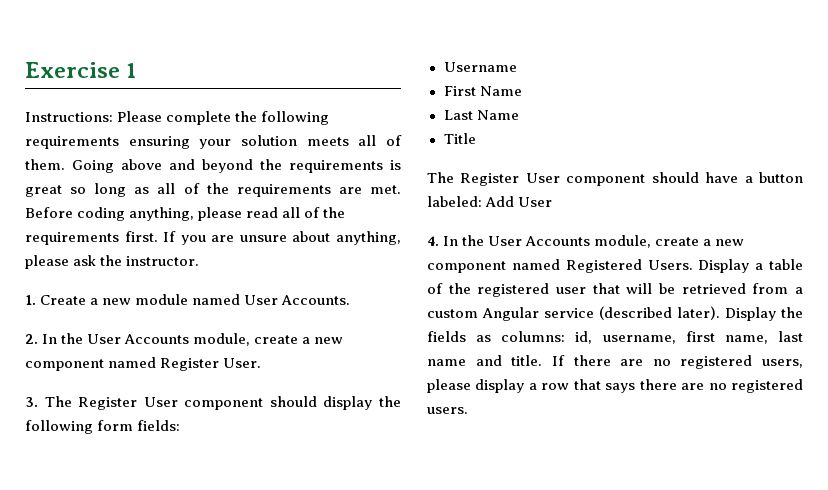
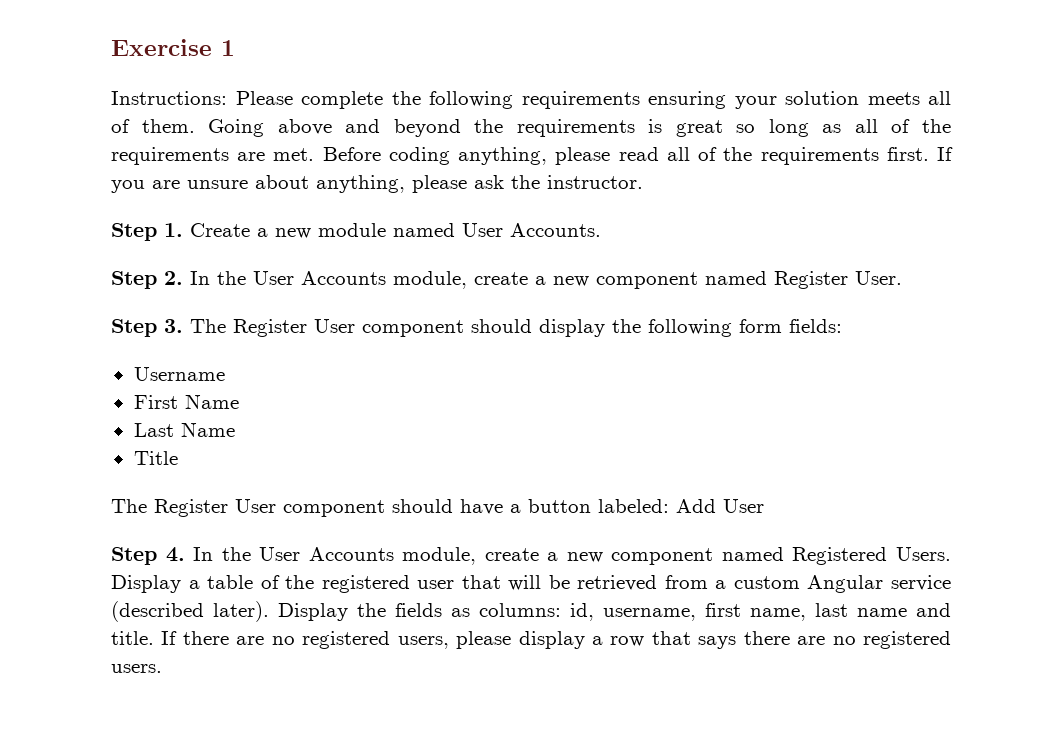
(200, 261) none -> [111,223,157,241] Step
(351, 300) none -> [111,271,157,289] Step
(262, 363) none -> [111,319,157,337] Step
(553, 202) none -> [111,547,157,565] Step

